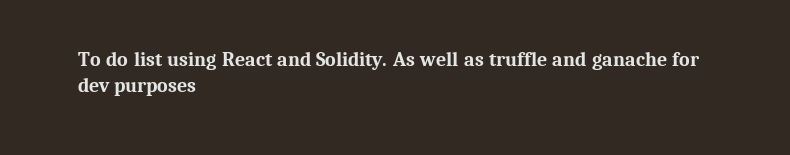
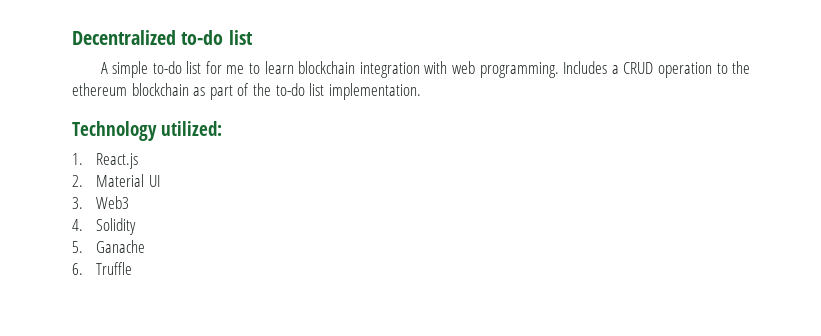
[78,51,701,70] [78,77,197,96] To do list using React and Solidity. As well as truffle and ganache for dev purposes -> [72,30,253,45] [100,61,751,78] [72,83,421,100] [72,121,222,141] [72,153,139,169] [72,174,160,187] [72,196,130,209] [72,218,137,235] [72,240,146,253] [72,262,133,275] Decentralized to-do list // A simple to-do list for me to learn blockchain integration with web programming. Includes a CRUD operation to the ethereum blockchain as part of the to-do list implementation. // Technology utilized: // 1. React.js // 2. Material UI // 3. Web3 // 4. Solidity // 5. Ganache // 6. Truffle

